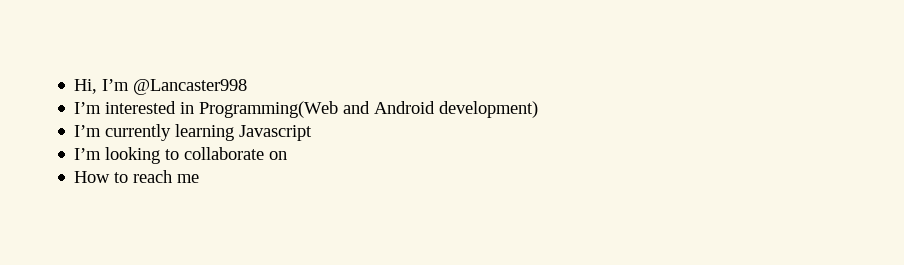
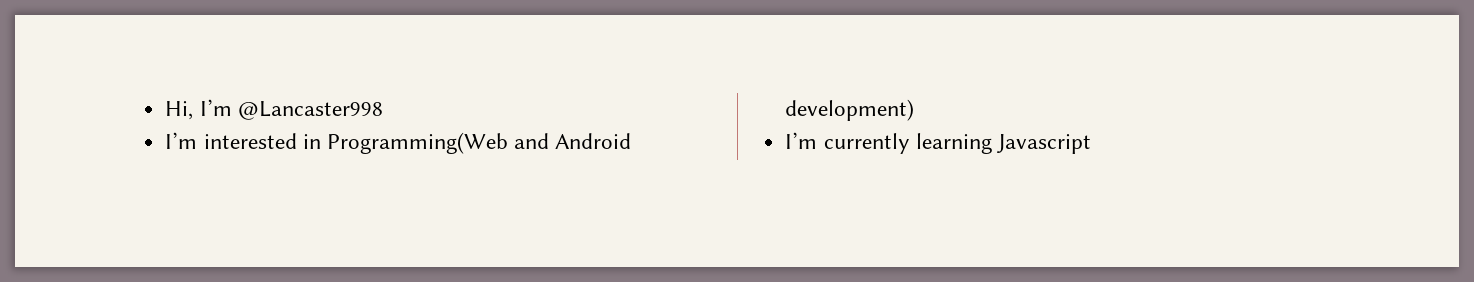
[74,147,288,164] [74,170,200,183] // I’m looking to collaborate on // How to reach me -> (1091, 144) none

